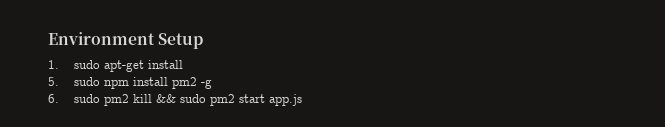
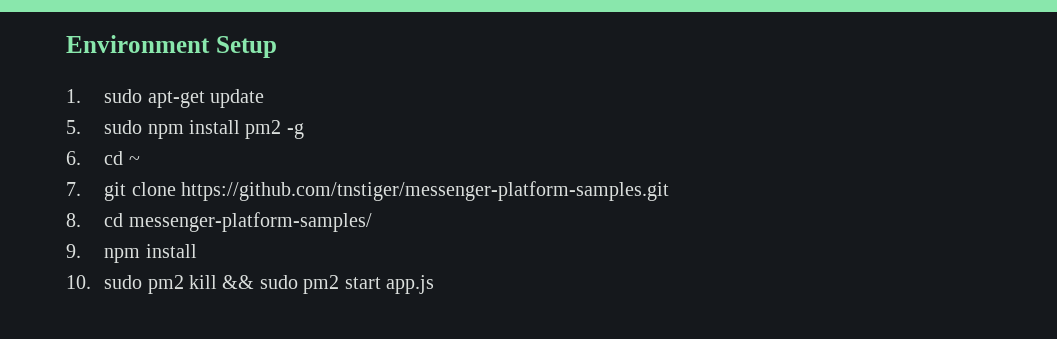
[147,60,183,69] install -> [210,89,265,108] update
(59, 98) none -> [104,151,140,165] [66,181,670,201] [66,212,372,232] [66,244,197,263] [66,275,91,289] cd ~ // 7. git clone https://github.com/tnstiger/messenger-platform-samples.git // 8. cd messenger-platform-samples/ // 9. npm install // 10.

